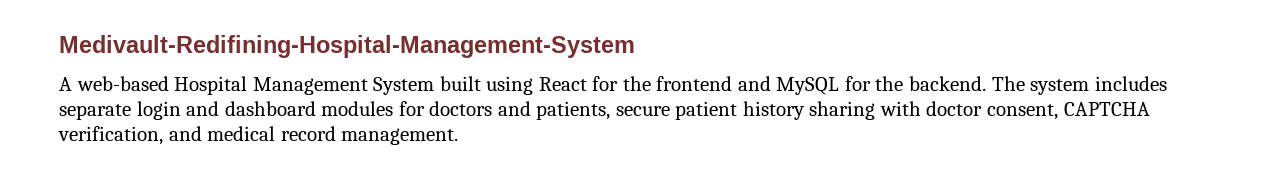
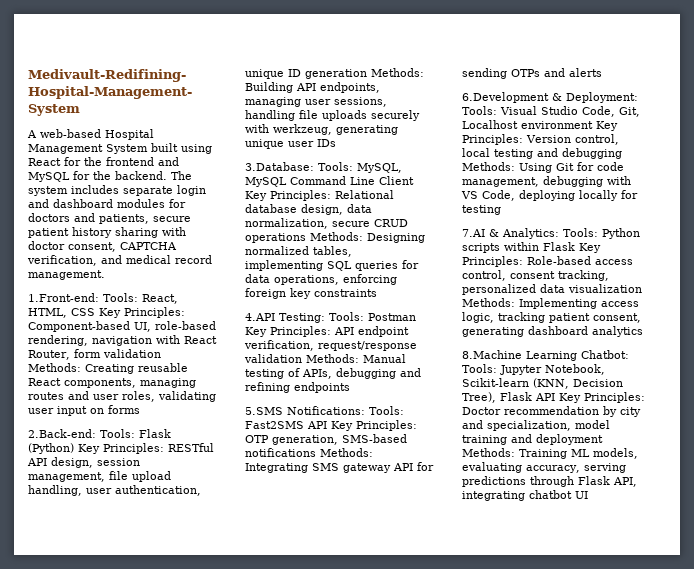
(459, 136) none -> [28,293,178,304] [28,307,185,318] [28,321,216,332] [28,335,217,346] [28,349,161,360] [28,363,188,374] [28,378,196,388] [28,391,216,402] [28,405,140,416] [28,429,171,438] [28,443,214,454] [27,457,140,468] [28,471,171,482] [28,485,201,496] [245,68,424,79] [245,82,380,93] [245,97,387,107] [245,110,420,121] [245,124,398,135] [245,139,336,149] [245,162,402,173] [245,176,414,187] [245,190,394,201] [245,204,372,215] [245,218,408,229] [245,232,425,243] [245,246,352,257] [245,260,419,271] [245,274,397,285] [245,288,377,299] [245,312,416,323] [245,326,409,337] [244,340,417,351] [244,354,406,363] [245,368,421,379] [245,382,350,393] [245,406,404,415] [245,420,417,431] [245,434,407,445] [245,448,373,457] [245,462,434,473] [462,68,602,79] [462,92,638,103] [462,106,640,117] [462,120,618,131] [462,134,619,145] [462,148,622,159] [462,162,624,173] [462,176,631,187] [461,190,638,201] [462,205,501,215] [462,228,640,239] [462,242,601,253] [462,256,633,267] [462,270,609,281] [462,284,642,295] [462,298,639,309] [462,312,641,323] [462,326,643,337] [462,350,629,361] [462,364,605,375] [462,378,623,389] [462,392,645,403] [462,406,641,417] [462,420,610,431] [462,434,603,445] [462,448,638,459] [462,462,626,473] [462,476,637,487] [462,490,588,501] // 1.Front-end: Tools: React, HTML, CSS Key Principles: Component-based UI, role-based rendering, navigation with React Router, form validation Methods: Creating reusable React components, managing routes and user roles, validating user input on forms // 2.Back-end: Tools: Flask (Python) Key Principles: RESTful API design, session management, file upload handling, user authentication, unique ID generation Methods: Building API endpoints, managing user sessions, handling file uploads securely with werkzeug, generating unique user IDs // 3.Database: Tools: MySQL, MySQL Command Line Client Key Principles: Relational database design, data normalization, secure CRUD operations Methods: Designing normalized tables, implementing SQL queries for data operations, enforcing foreign key constraints // 4.API Testing: Tools: Postman Key Principles: API endpoint verification, request/response validation Methods: Manual testing of APIs, debugging and refining endpoints // 5.SMS Notifications: Tools: Fast2SMS API Key Principles: OTP generation, SMS-based notifications Methods: Integrating SMS gateway API for sending OTPs and alerts // 6.Development & Deployment: Tools: Visual Studio Code, Git, Localhost environment Key Principles: Version control, local testing and debugging Methods: Using Git for code management, debugging with VS Code, deploying locally for testing // 7.AI & Analytics: Tools: Python scripts within Flask Key Principles: Role-based access control, consent tracking, personalized data visualization Methods: Implementing access logic, tracking patient consent, generating dashboard analytics // 8.Machine Learning Chatbot: Tools: Jupyter Notebook, Scikit-learn (KNN, Decision Tree), Flask API Key Principles: Doctor recommendation by city and specialization, model training and deployment Methods: Training ML models, evaluating accuracy, serving predictions through Flask API, integrating chatbot UI

